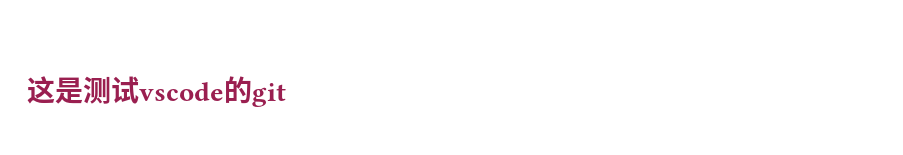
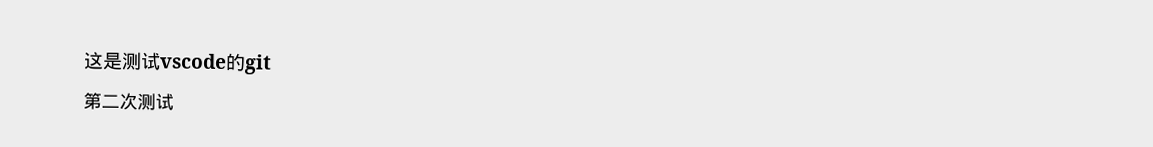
(286, 95) none -> [83,92,174,111] // 第二次测试

